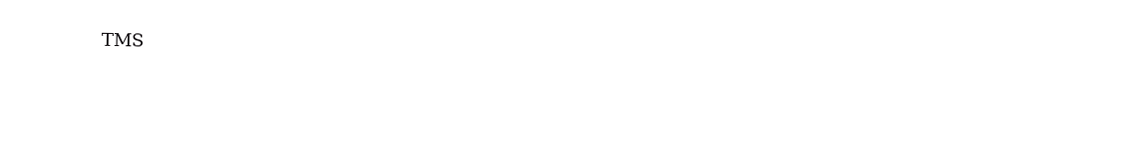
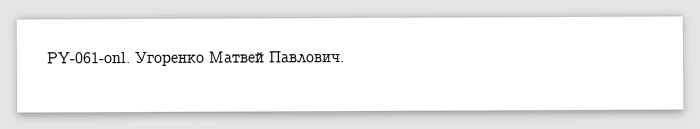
[101,32,144,47] TMS -> [46,51,344,66] PY-061-onl. Угоренко Матвей Павлович.

